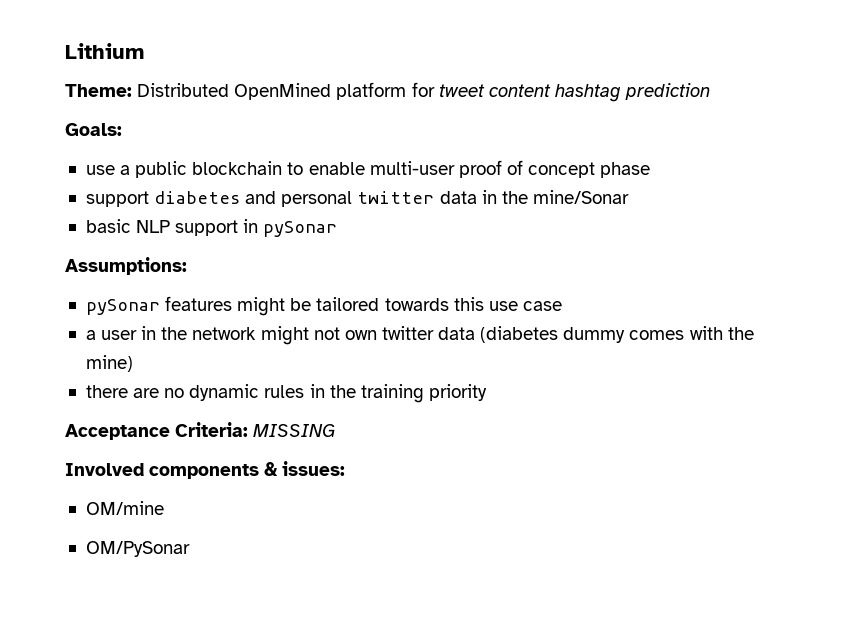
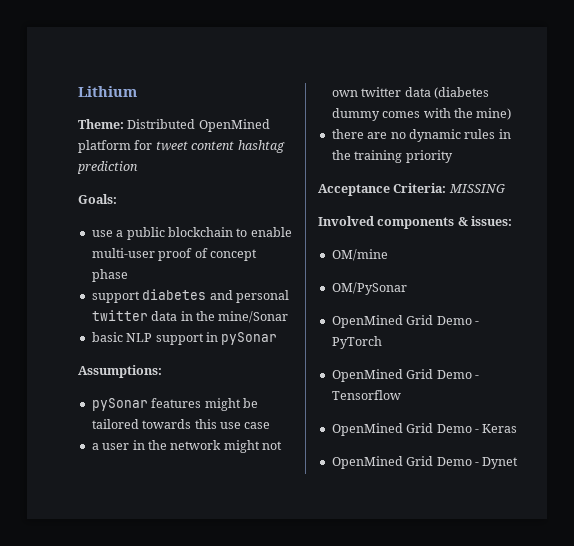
(190, 549) none -> [331,315,479,328] [331,336,382,349] [331,369,479,382] [331,390,401,400] [331,423,518,436] [331,456,519,469] // OpenMined Grid Demo - PyTorch // OpenMined Grid Demo - Tensorflow // OpenMined Grid Demo - Keras // OpenMined Grid Demo - Dynet

